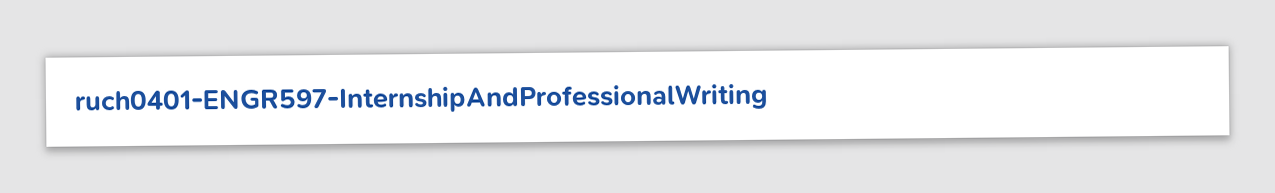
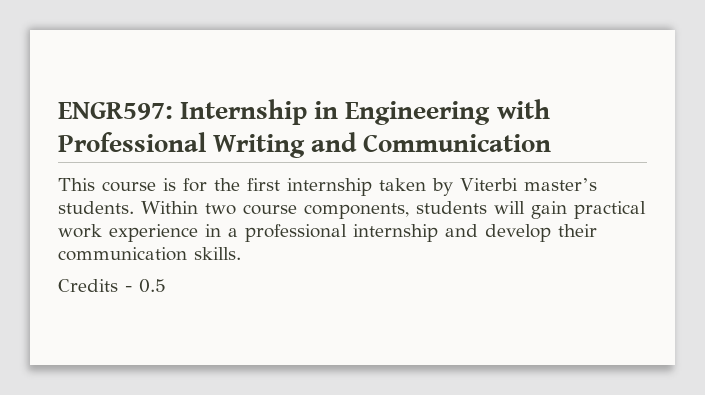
[74,83,769,116] ruch0401-ENGR597-InternshipAndProfessionalWriting -> [58,99,550,125] [58,132,552,158] [58,178,597,196] [58,201,646,219] [58,224,597,242] [58,247,241,261] [58,279,166,293] ENGR597: Internship in Engineering with Professional Writing and Communication // This course is for the first internship taken by Viterbi master’s students. Within two course components, students will gain practical work experience in a professional internship and develop their communication skills. // Credits - 0.5

